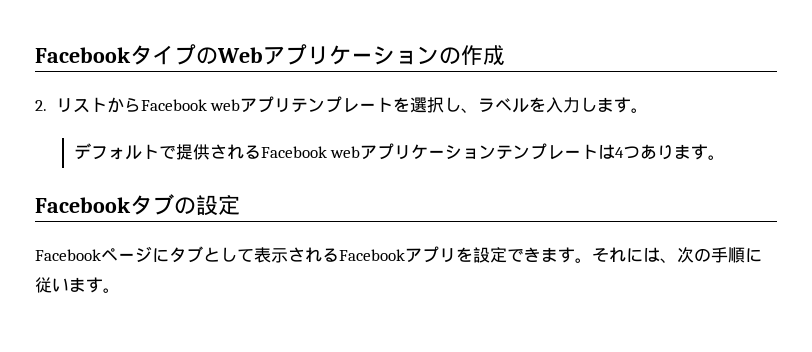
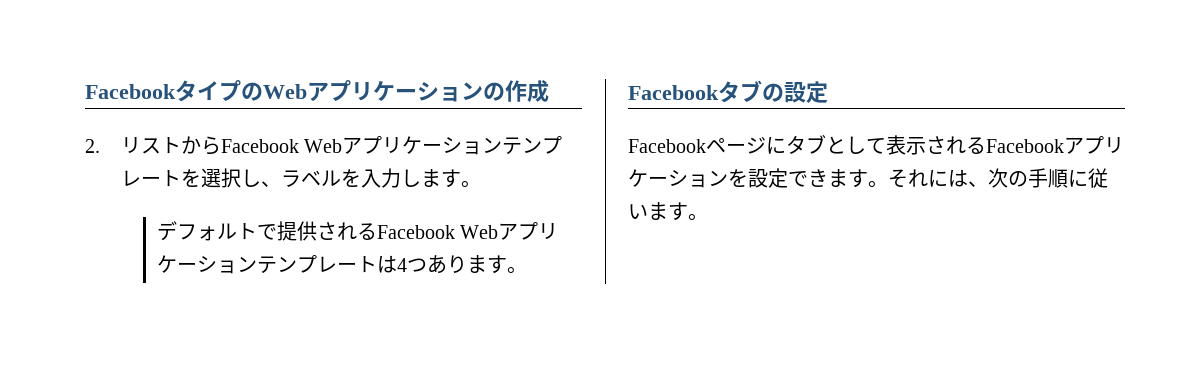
[210,96,292,113] webアプリ -> [304,136,503,155] Webアプリケーション
[330,146,361,158] web -> [459,225,498,239] Web
(456, 255) none -> [628,169,728,188] ケーション

